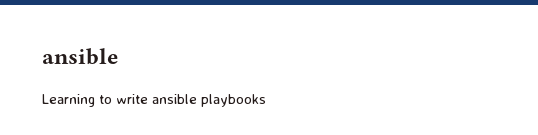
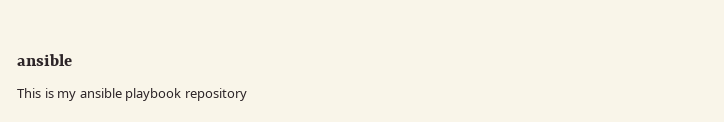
[42,94,266,107] Learning to write ansible playbooks -> [17,88,247,101] This is my ansible playbook repository

